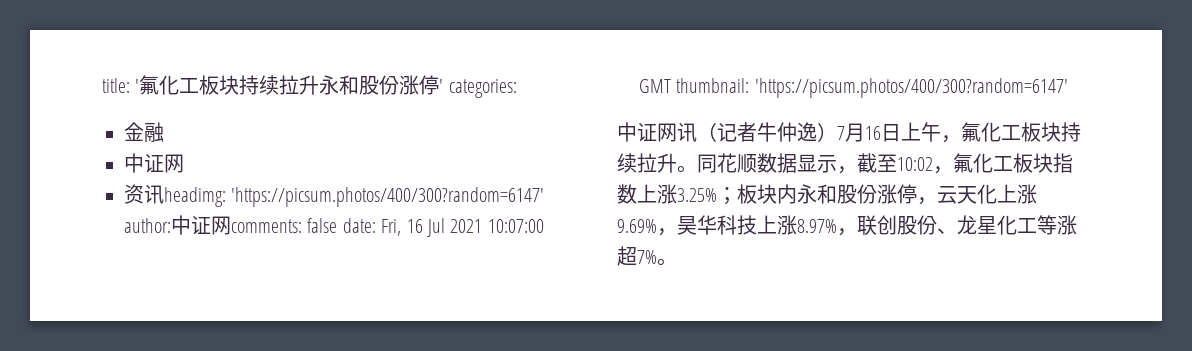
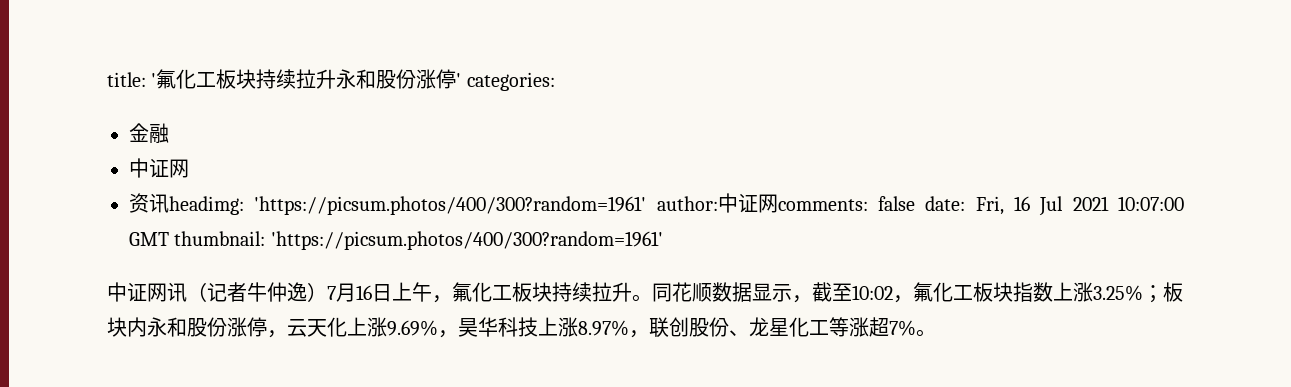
[231,187,545,207] 'https://picsum.photos/400/300?random=6147' -> [254,196,647,215] 'https://picsum.photos/400/300?random=1961'
[754,78,1068,98] 'https://picsum.photos/400/300?random=6147' -> [270,231,663,250] 'https://picsum.photos/400/300?random=1961'

